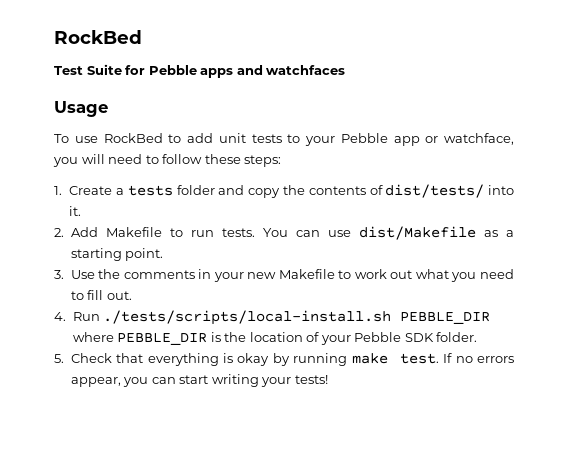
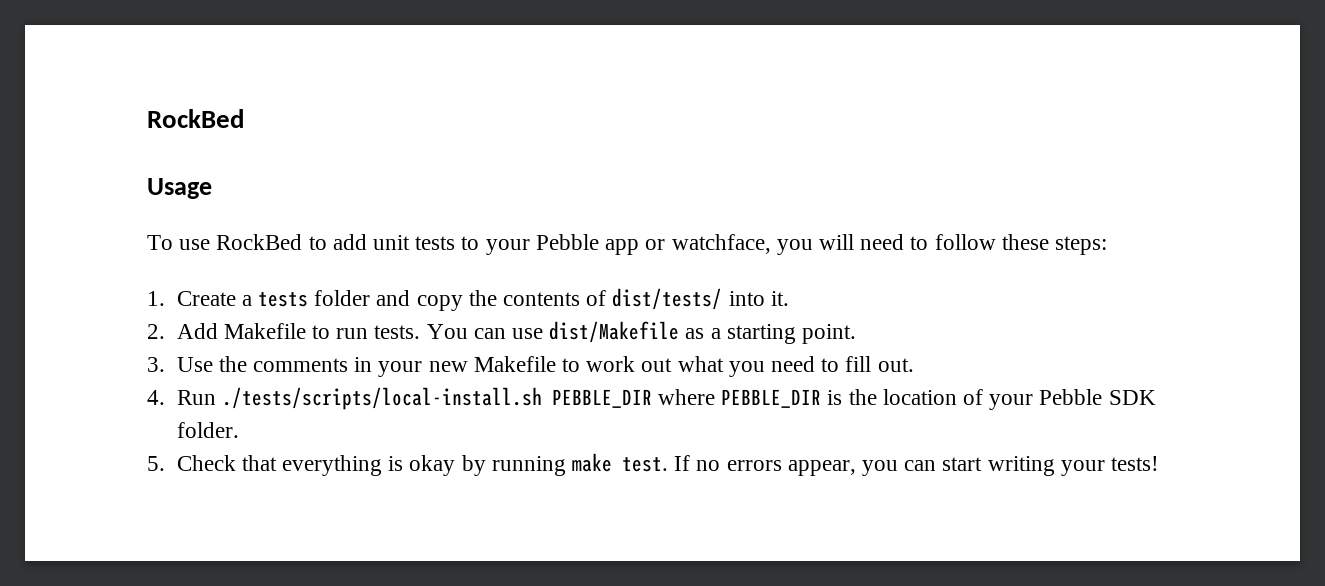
[54,30,142,44] [54,64,346,78] RockBed // Test Suite for Pebble apps and watchfaces -> [147,109,244,128] RockBed

